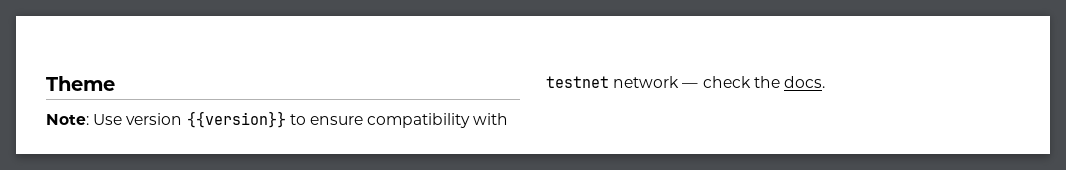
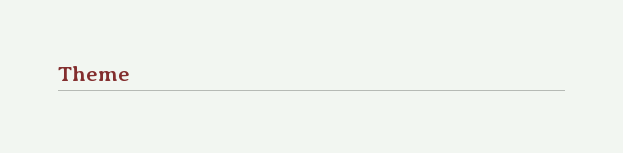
[46,111,509,128] [546,76,825,88] // Note: Use version {{version}} to ensure compatibility with testnet network — check the docs. -> (130, 73) none

